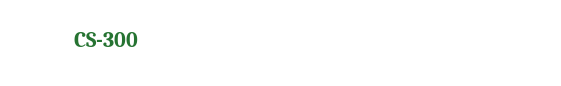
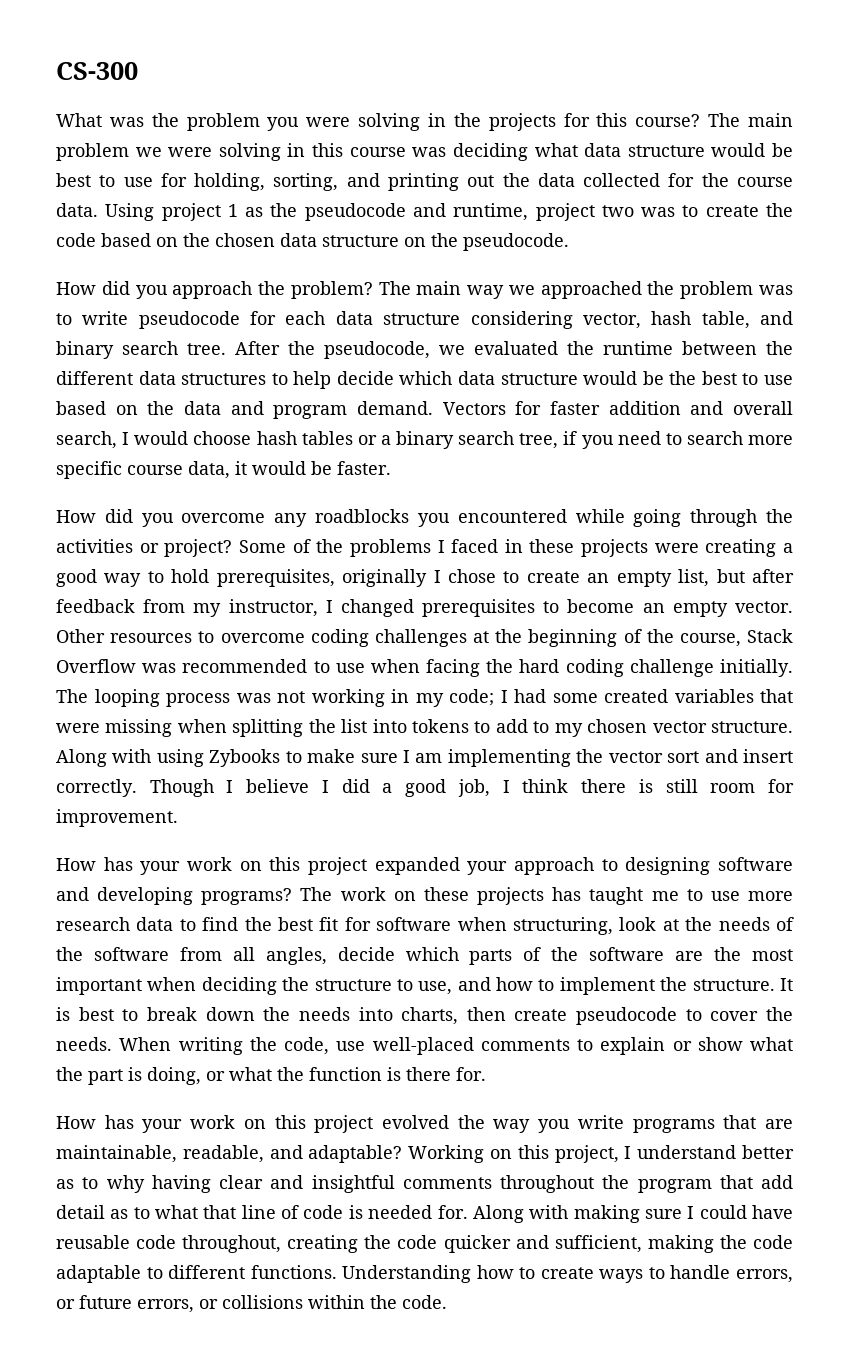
(138, 39) none -> [56,113,793,131] [56,143,794,161] [56,173,794,191] [56,203,794,221] [56,233,569,251] [56,281,793,299] [56,311,794,329] [56,341,793,359] [56,371,793,389] [56,401,793,419] [56,431,793,449] [56,461,391,479] [56,509,794,527] [56,539,793,557] [56,569,795,587] [56,599,793,617] [56,629,793,647] [56,659,793,677] [56,689,793,707] [56,719,794,737] [56,749,794,767] [56,779,795,797] [56,809,178,827] [56,857,793,875] [56,887,793,905] [56,917,794,935] [56,947,793,965] [56,977,793,995] [56,1007,793,1025] [56,1037,793,1055] [56,1067,486,1085] [56,1115,793,1133] [56,1145,794,1163] [56,1175,793,1193] [56,1205,794,1223] [56,1235,793,1253] [56,1265,793,1283] [56,1295,447,1313] // What was the problem you were solving in the projects for this course? The main problem we were solving in this course was deciding what data structure would be best to use for holding, sorting, and printing out the data collected for the course data. Using project 1 as the pseudocode and runtime, project two was to create the code based on the chosen data structure on the pseudocode. // How did you approach the problem? The main way we approached the problem was to write pseudocode for each data structure considering vector, hash table, and binary search tree. After the pseudocode, we evaluated the runtime between the different data structures to help decide which data structure would be the best to use based on the data and program demand. Vectors for faster addition and overall search, I would choose hash tables or a binary search tree, if you need to search more specific course data, it would be faster. // How did you overcome any roadblocks you encountered while going through the activities or project? Some of the problems I faced in these projects were creating a good way to hold prerequisites, originally I chose to create an empty list, but after feedback from my instructor, I changed prerequisites to become an empty vector. Other resources to overcome coding challenges at the beginning of the course, Stack Overflow was recommended to use when facing the hard coding challenge initially. The looping process was not working in my code; I had some created variables that were missing when splitting the list into tokens to add to my chosen vector structure. Along with using Zybooks to make sure I am implementing the vector sort and insert correctly. Though I believe I did a good job, I think there is still room for improvement. // How has your work on this project expanded your approach to designing software and developing programs? The work on these projects has taught me to use more research data to find the best fit for software when structuring, look at the needs of the software from all angles, decide which parts of the software are the most important when deciding the structure to use, and how to implement the structure. It is best to break down the needs into charts, then create pseudocode to cover the needs. When writing the code, use well-placed comments to explain or show what the part is doing, or what the function is there for. // How has your work on this project evolved the way you write programs that are maintainable, readable, and adaptable? Working on this project, I understand better as to why having clear and insightful comments throughout the program that add detail as to what that line of code is needed for. Along with making sure I could have reusable code throughout, creating the code quicker and sufficient, making the code adaptable to different functions. Understanding how to create ways to handle errors, or future errors, or collisions within the code.

